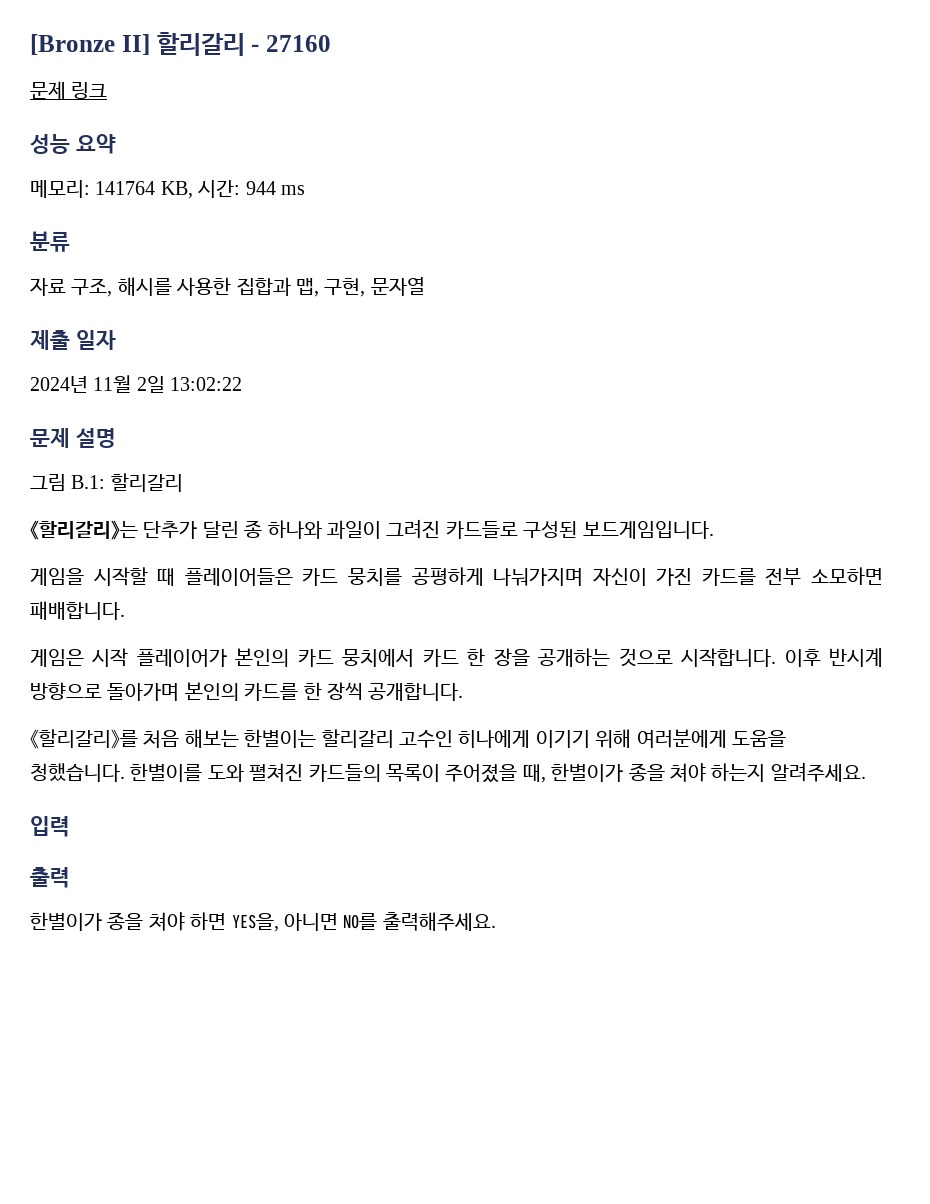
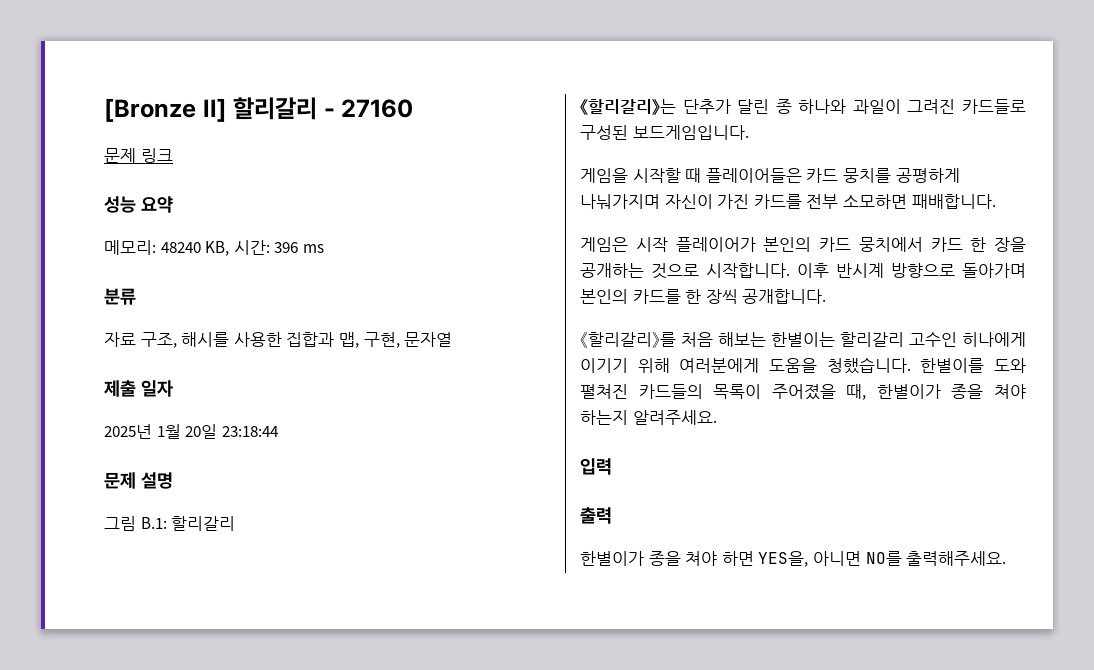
[95,181,156,195] 141764 -> [160,242,201,253] 48240
[245,181,276,195] 944 -> [274,242,299,253] 396
[30,375,243,393] 2024년 11월 2일 13:02:22 -> [104,424,278,439] 2025년 1월 20일 23:18:44

